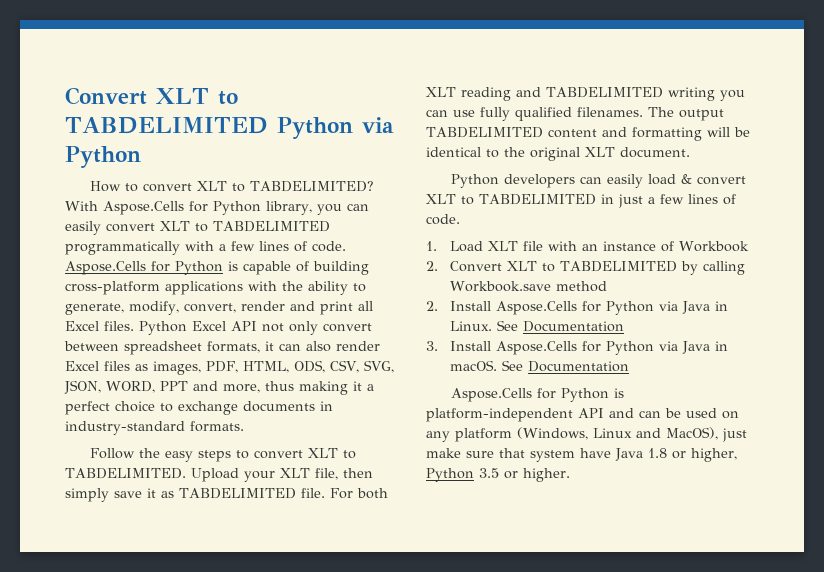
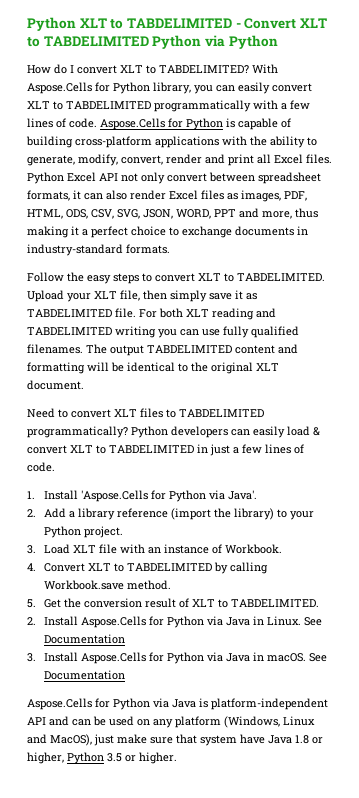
(65, 96) none -> [27,17,241,31] Python XLT to TABDELIMITED -
[124,183,138,192] to -> [54,64,74,74] do I
(690, 152) none -> [27,408,264,418] [27,426,128,438] Need to convert XLT files to TABDELIMITED programmatically?
(437, 246) none -> [44,490,258,502] [27,508,315,520] [44,526,124,538] [27,545,36,554] Install 'Aspose.Cells for Python via Java'. // 2. Add a library reference (import the library) to your Python project. // 3.
[678,241,749,252] [426,261,438,271] Workbook // 2. -> [225,544,283,554] [27,563,36,571] Workbook. // 4.
[555,281,607,292] method -> [127,580,172,590] [27,598,320,608] method. // 5. Get the conversion result of XLT to TABDELIMITED.
(609, 395) none -> [153,698,196,708] via Java

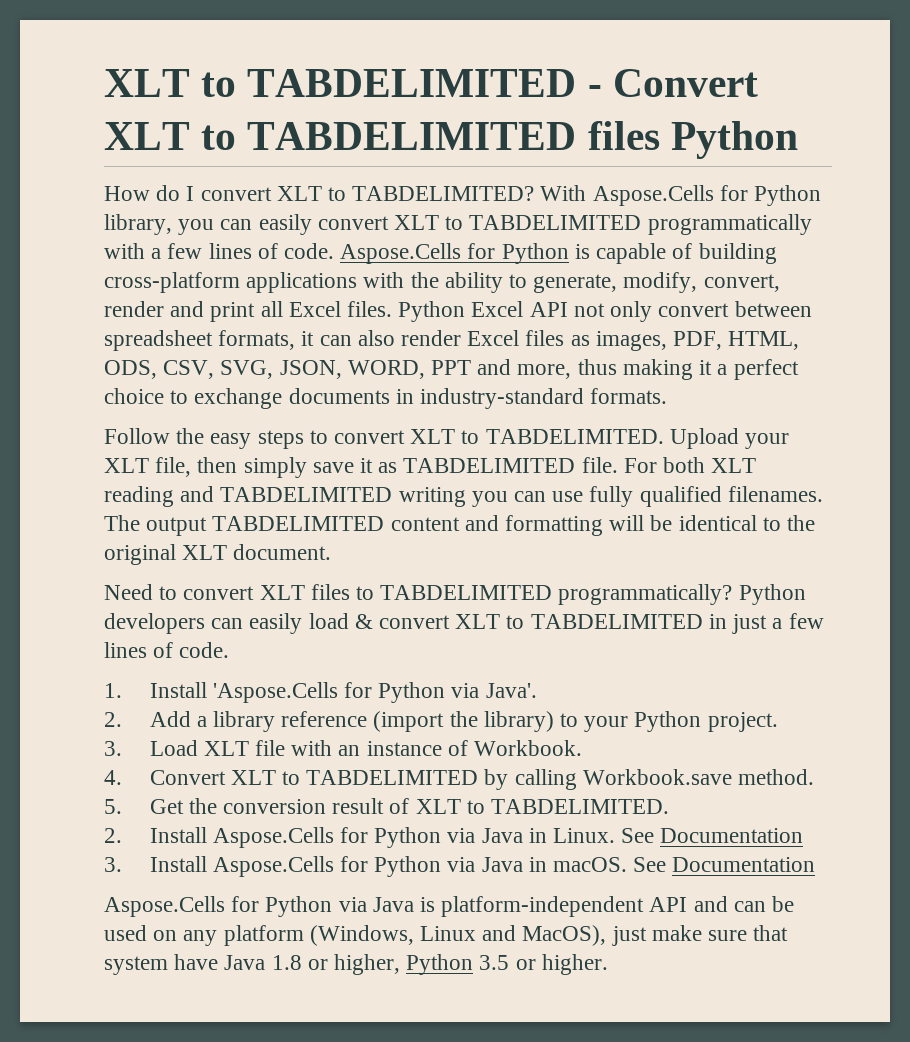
[27,17,76,31] Python -> (104, 83) none
[152,35,225,49] Python via -> [587,121,660,150] files

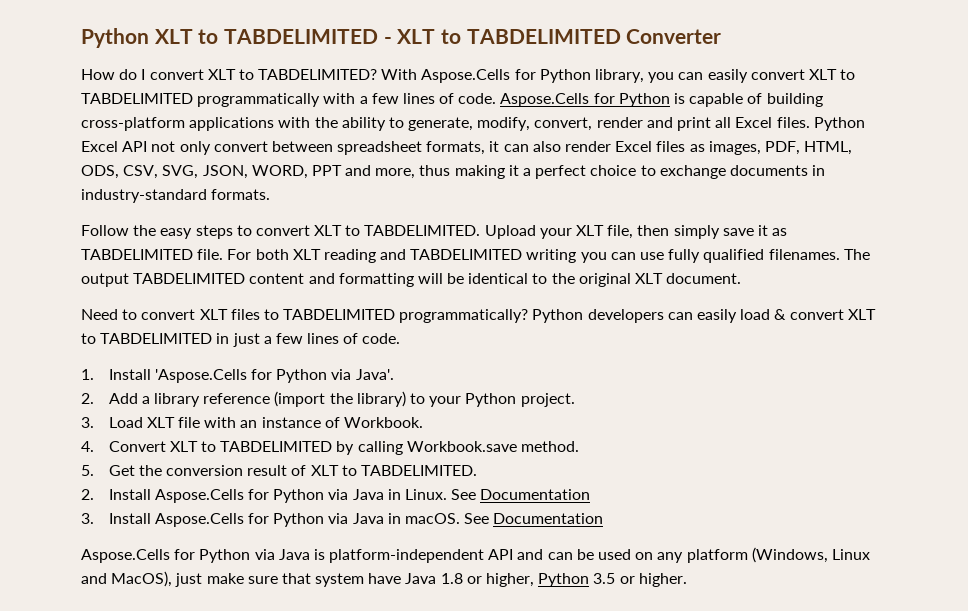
(104, 83) none -> [81,28,149,48] Python
[612,69,758,97] [104,121,798,159] Convert XLT to TABDELIMITED files Python -> [397,29,722,44] XLT to TABDELIMITED Converter

